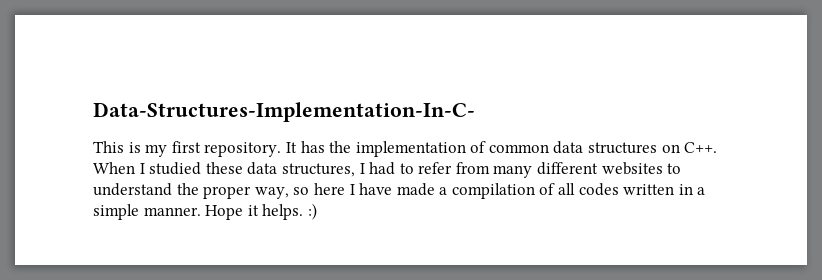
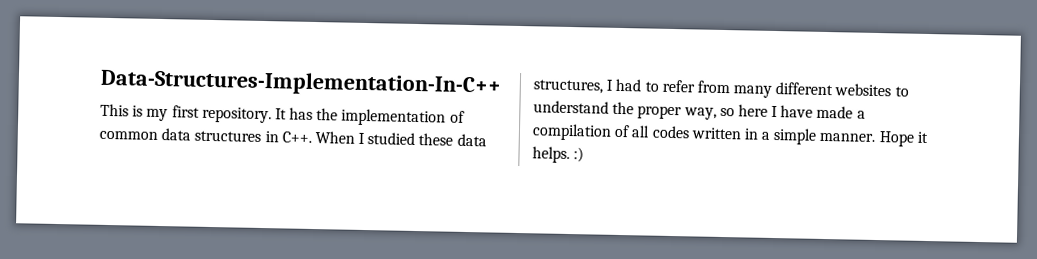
[93,102,475,122] Data-Structures-Implementation-In-C- -> [100,68,502,98] Data-Structures-Implementation-In-C++
[661,144,680,153] on -> [264,131,279,143] in

